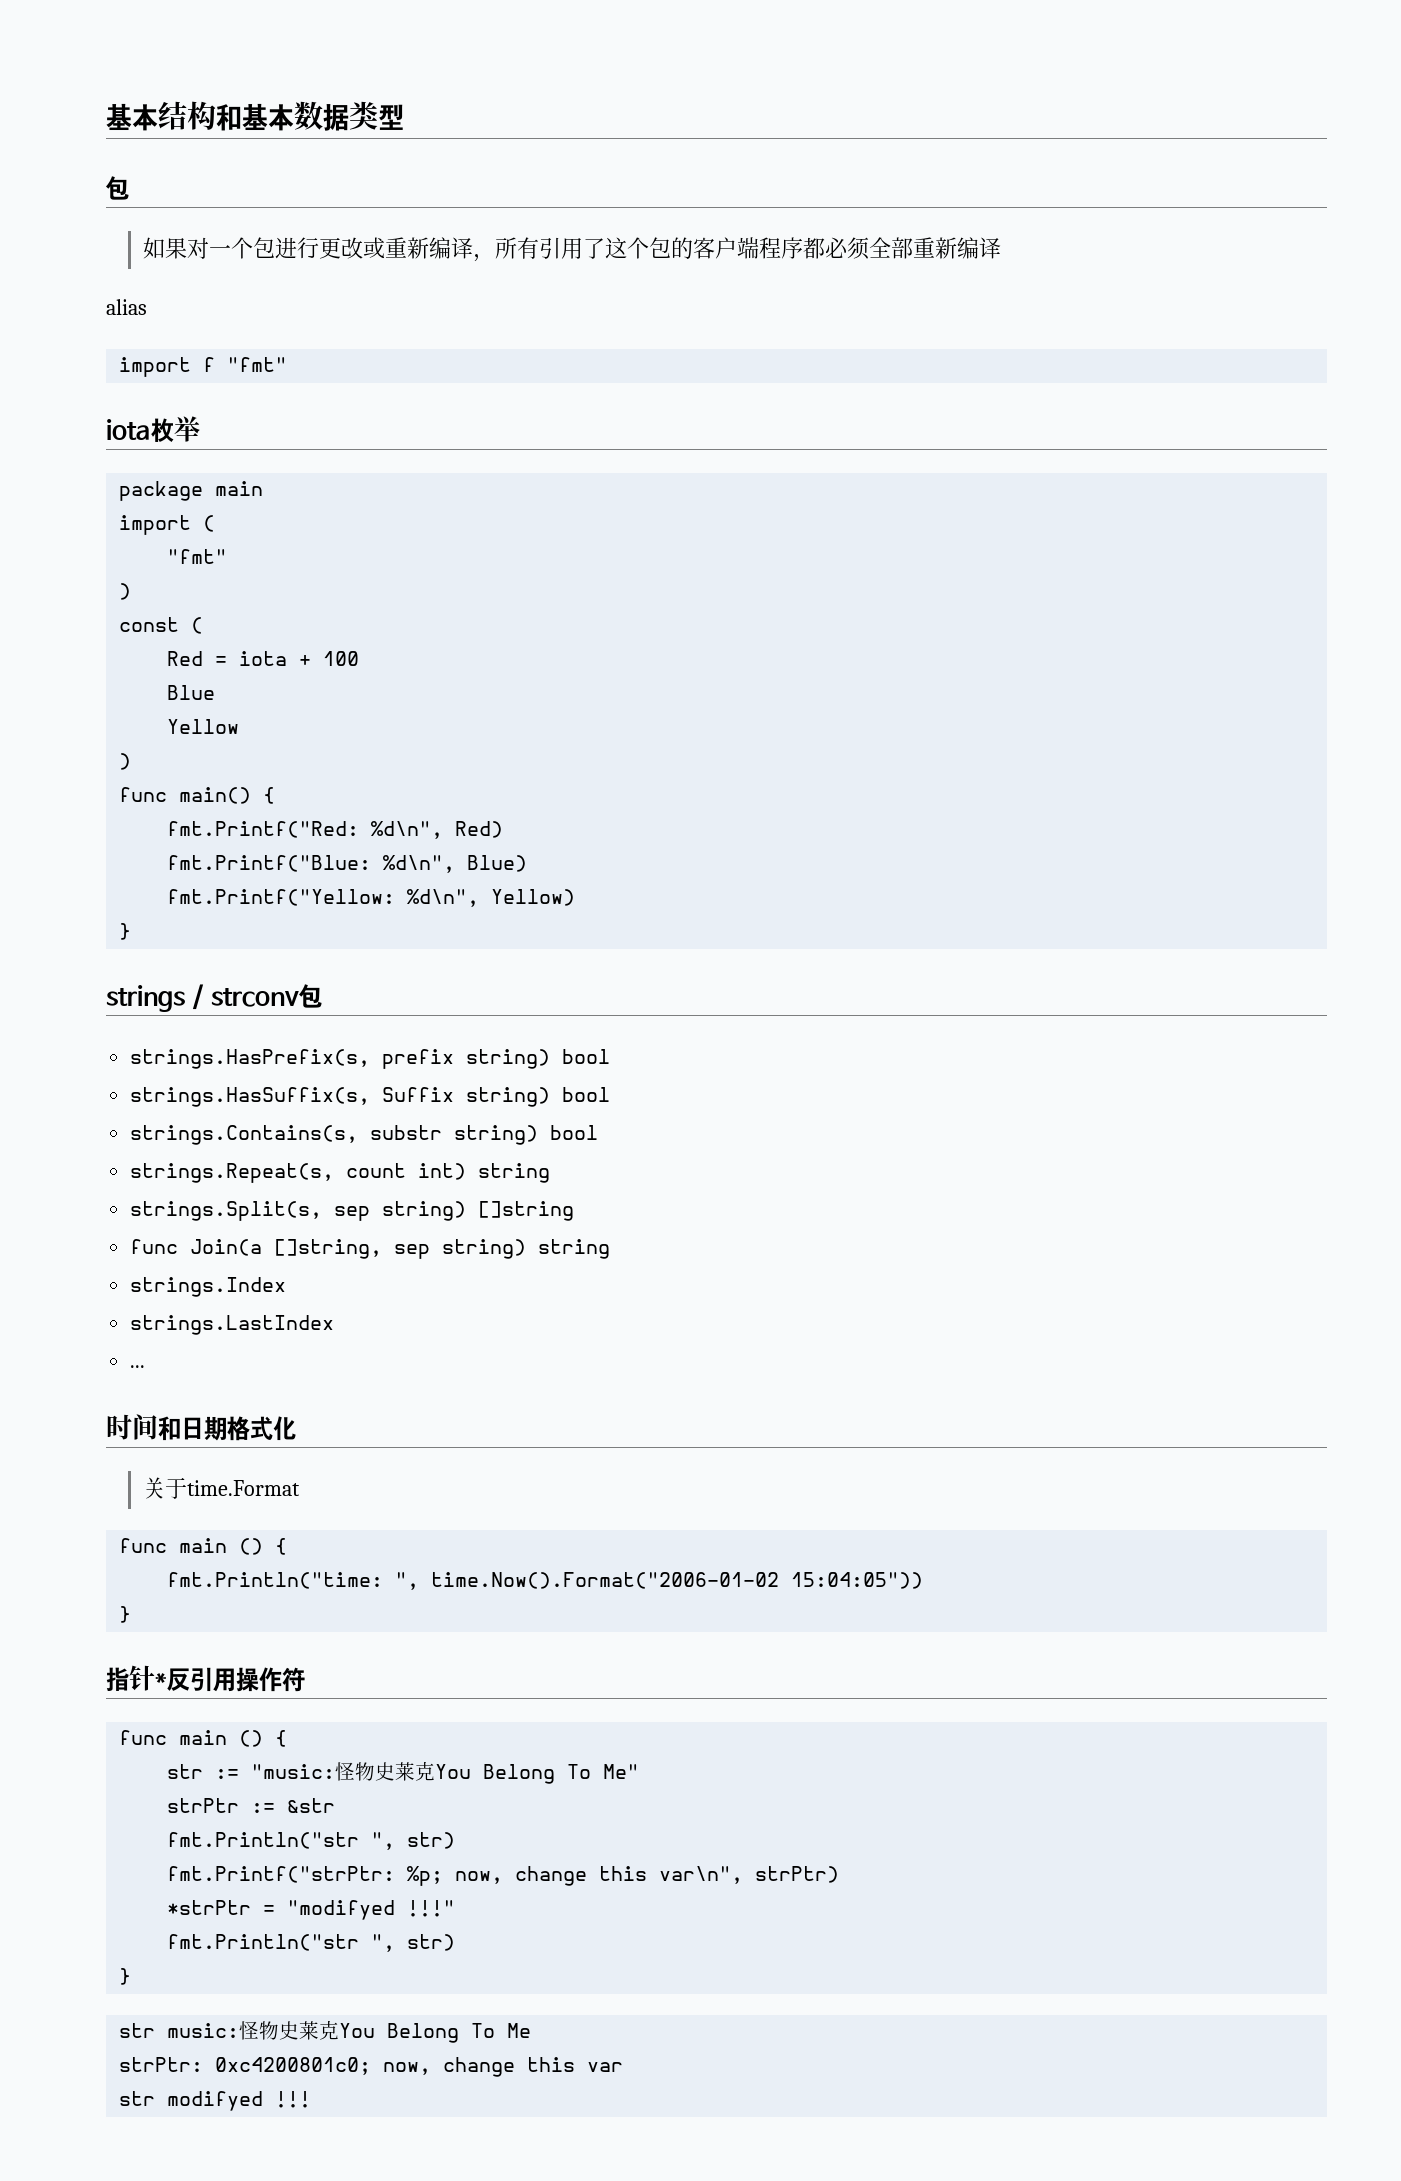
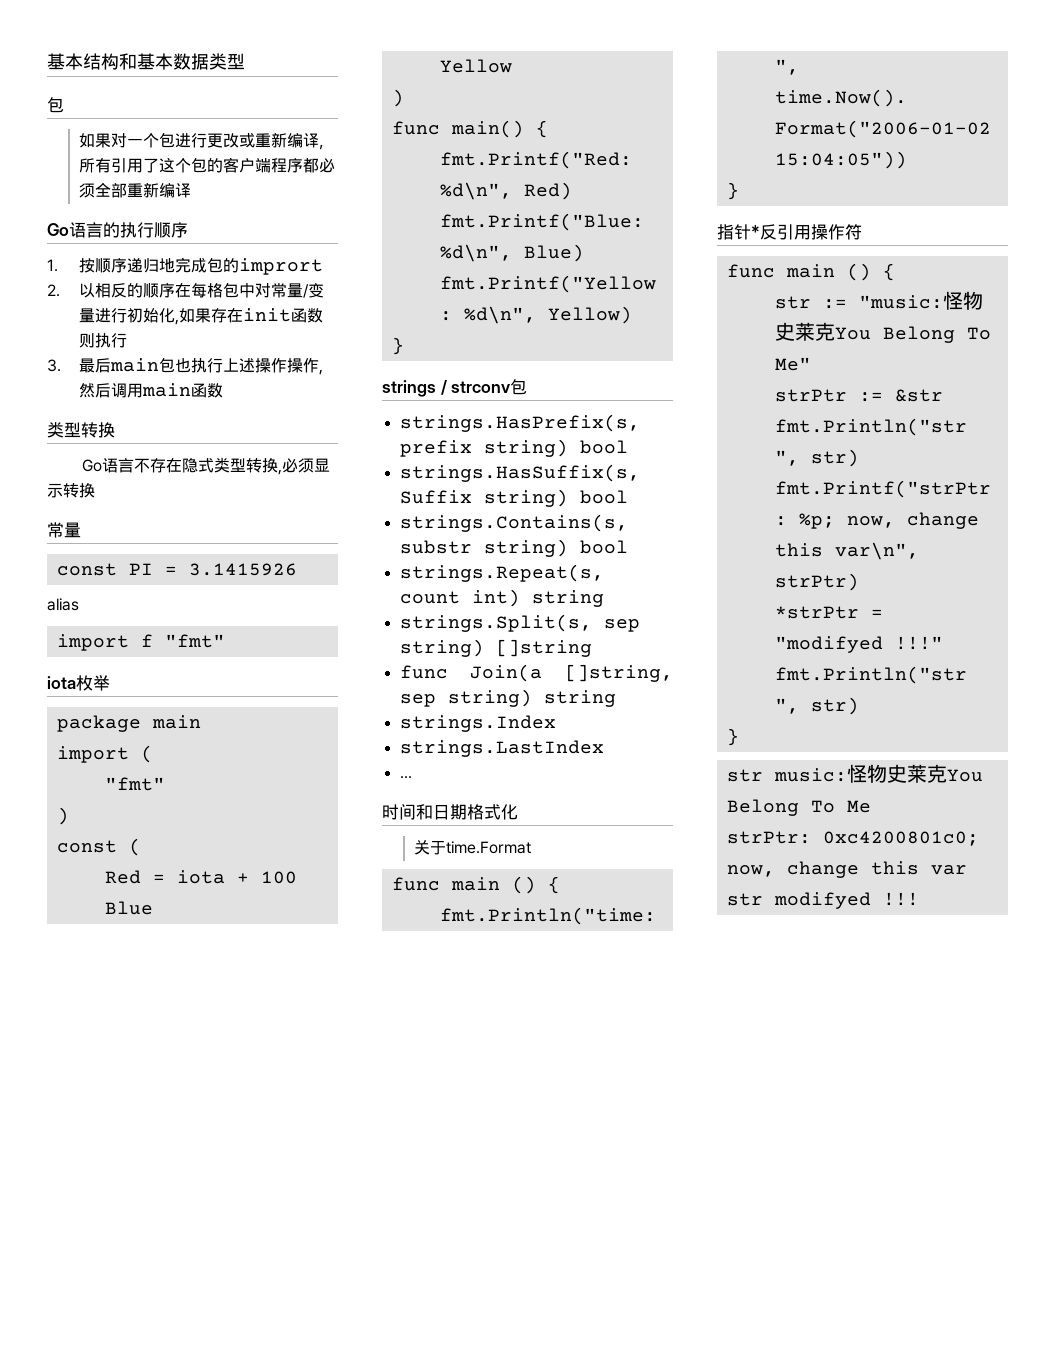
(1002, 248) none -> [47,222,188,238] [47,257,323,275] [47,282,324,298] [78,308,323,325] [78,333,127,348] [47,357,323,375] [78,383,223,398] [47,422,115,438] [81,457,330,475] [47,483,95,498] [47,522,81,538] [56,563,297,576] // Go语言的执行顺序 // 1.按顺序递归地完成包的imprort // 2.以相反的顺序在每格包中对常量/变量进行初始化,如果存在init函数则执行 // 3.最后main包也执行上述操作操作,然后调用main函数 // 类型转换 // Go语言不存在隐式类型转换,必须显示转换 // 常量 // const PI = 3.1415926

